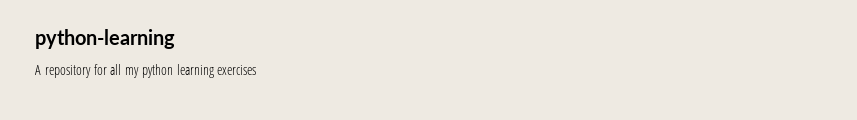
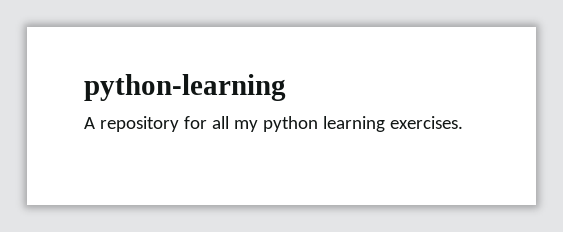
[217,65,257,75] exercises -> [389,116,463,129] exercises.

